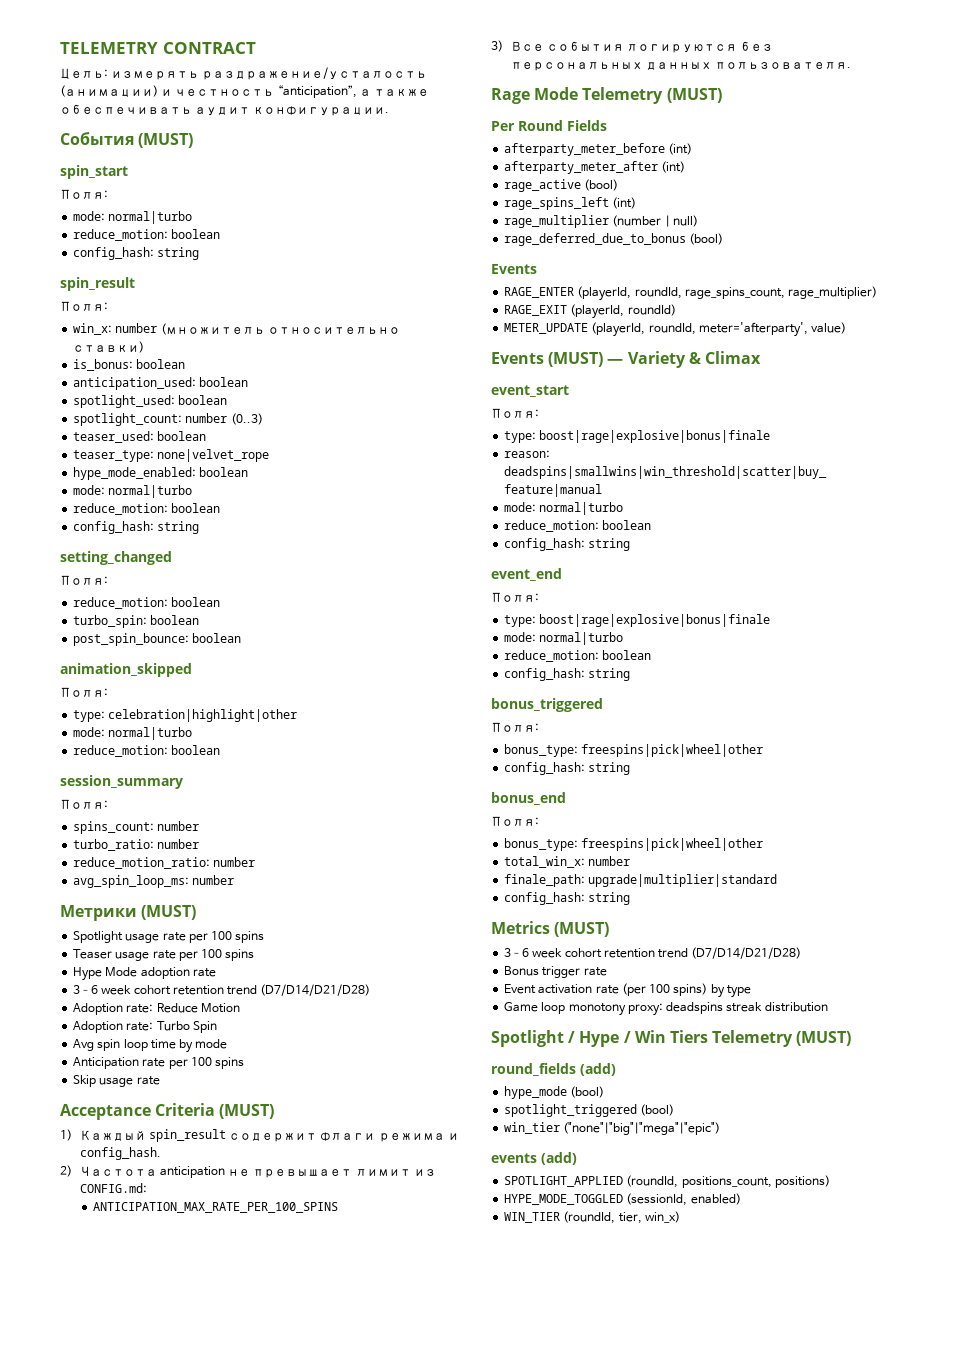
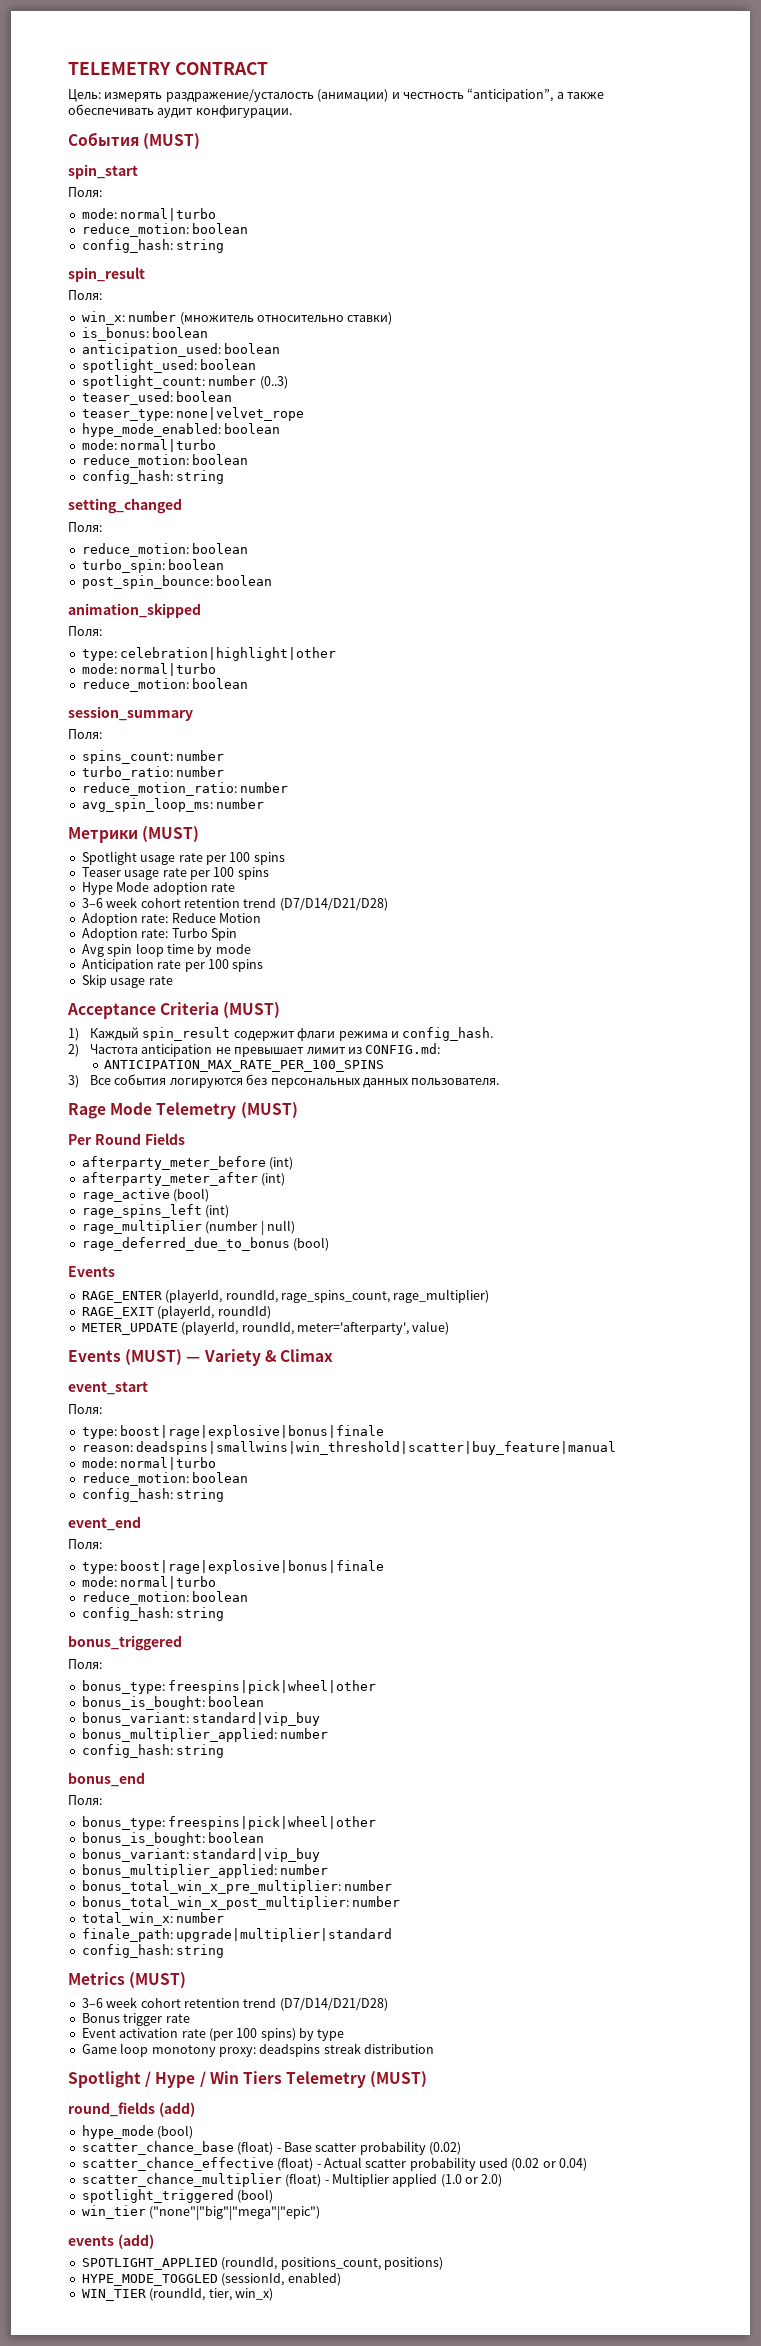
(764, 750) none -> [81,1696,265,1710] [81,1712,321,1726] [81,1728,329,1742] // bonus_is_bought: boolean // bonus_variant: standard|vip_buy // bonus_multiplier_applied: number
(764, 844) none -> [81,1832,265,1846] [81,1848,321,1862] [81,1864,329,1878] [81,1880,393,1894] [81,1896,401,1910] // bonus_is_bought: boolean // bonus_variant: standard|vip_buy // bonus_multiplier_applied: number // bonus_total_win_x_pre_multiplier: number // bonus_total_win_x_post_multiplier: number
(605, 1092) none -> [81,2141,461,2155] [81,2157,588,2171] [81,2173,503,2187] // scatter_chance_base (float) - Base scatter probability (0.02) // scatter_chance_effective (float) - Actual scatter probability used (0.02 or 0.04) // scatter_chance_multiplier (float) - Multiplier applied (1.0 or 2.0)

